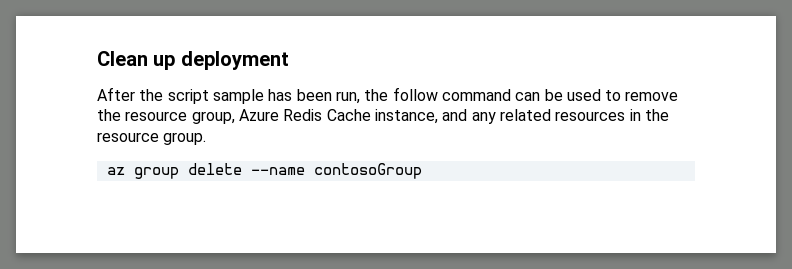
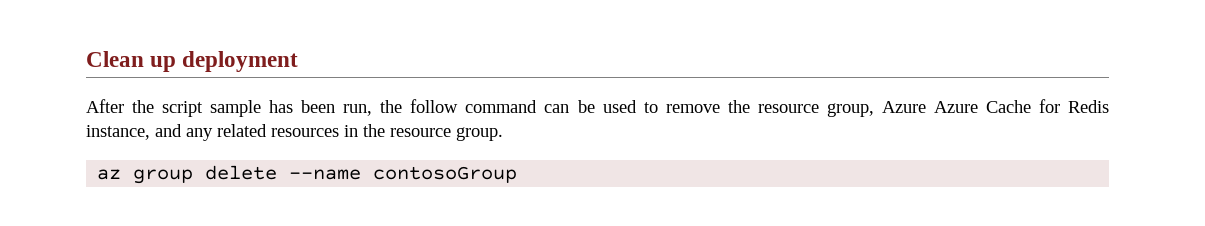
[283,109,371,121] Redis Cache -> [933,99,1109,113] Azure Cache for Redis

